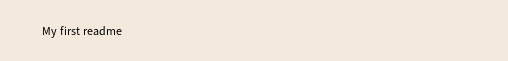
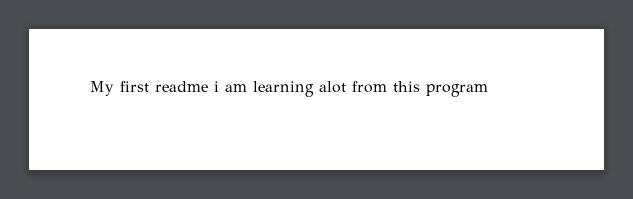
(123, 31) none -> [214,81,488,97] i am learning alot from this program

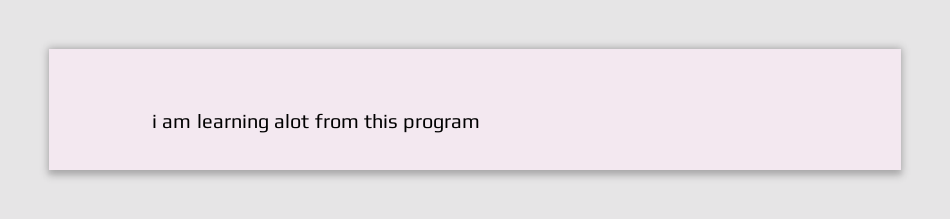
[90,81,208,96] My first readme -> (152, 121) none

